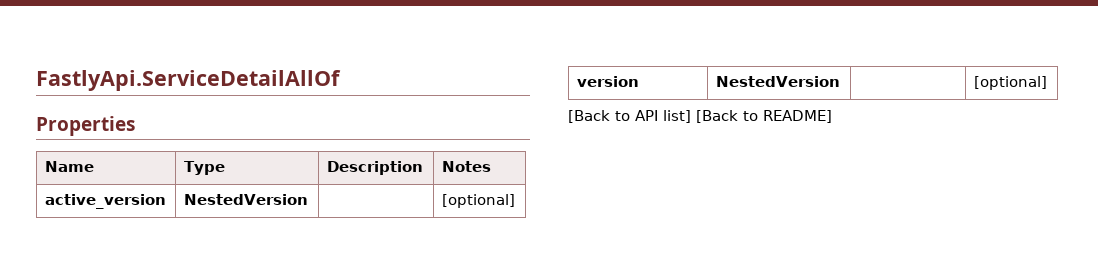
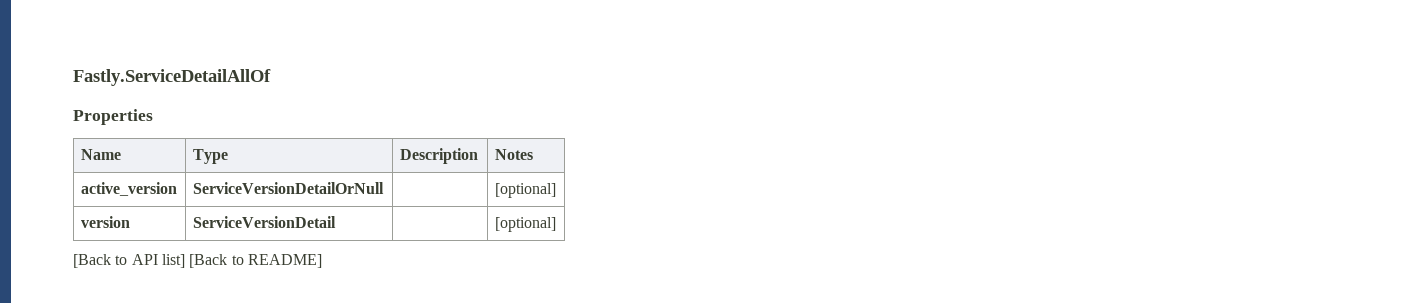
[36,70,341,91] FastlyApi.ServiceDetailAllOf -> [73,69,271,86] Fastly.ServiceDetailAllOf
[183,194,308,205] NestedVersion -> [192,182,384,194] ServiceVersionDetailOrNull
[715,76,840,87] NestedVersion -> [192,216,336,228] ServiceVersionDetail

